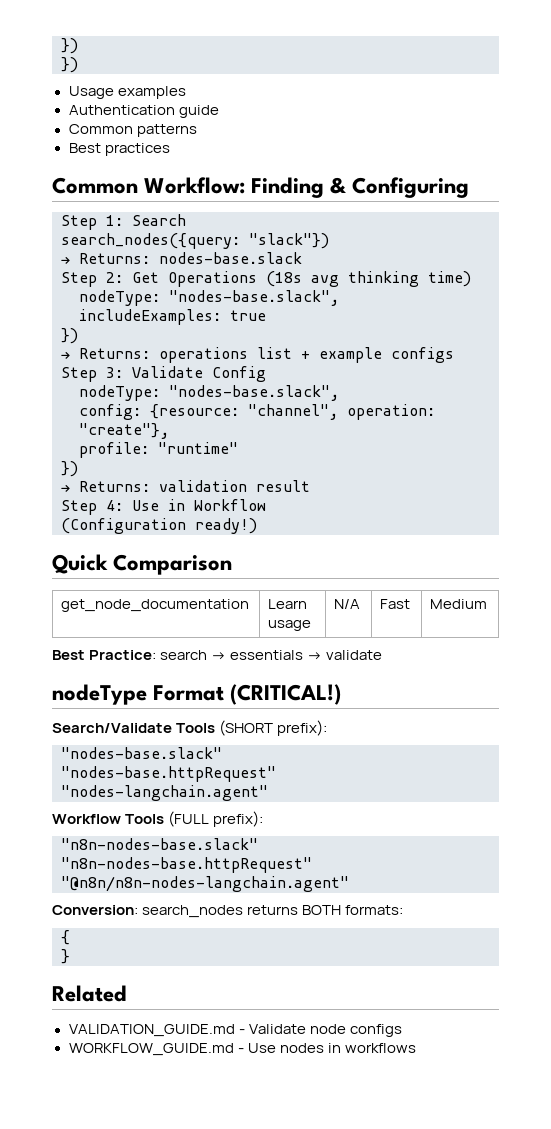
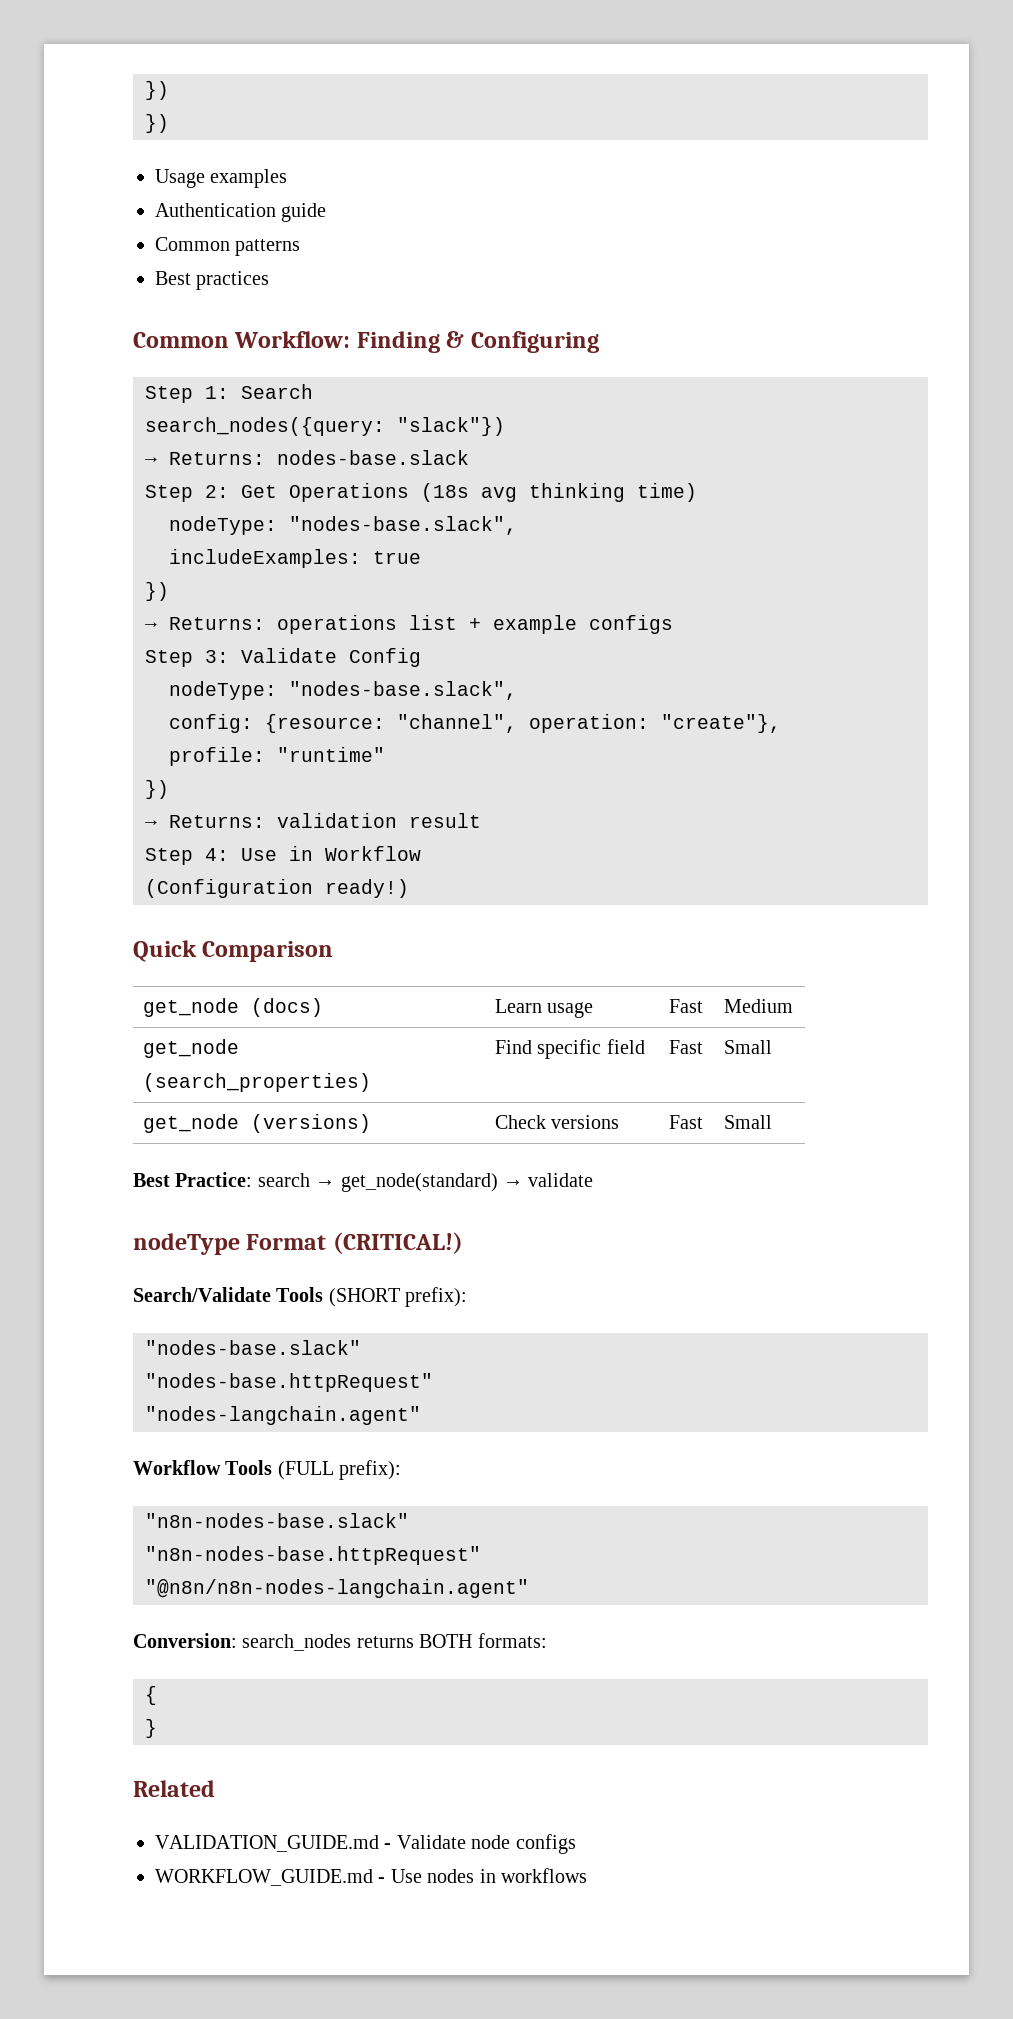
[61,599,250,612] get_node_documentation -> [143,998,324,1017] get_node (docs)
[334,599,361,609] [380,599,411,609] [430,599,488,609] N/A | Fast | Medium -> [669,999,704,1013] [724,999,794,1013] [143,1039,240,1058] [143,1073,372,1092] [495,1039,645,1059] [669,1040,704,1054] [724,1040,773,1054] [143,1114,372,1133] [495,1115,620,1129] [669,1115,704,1129] [724,1115,773,1129] Fast | Medium // get_node (search_properties) | Find specific field | Fast | Small // get_node (versions) | Check versions | Fast | Small
[230,650,304,660] essentials -> [340,1173,498,1192] get_node(standard)

